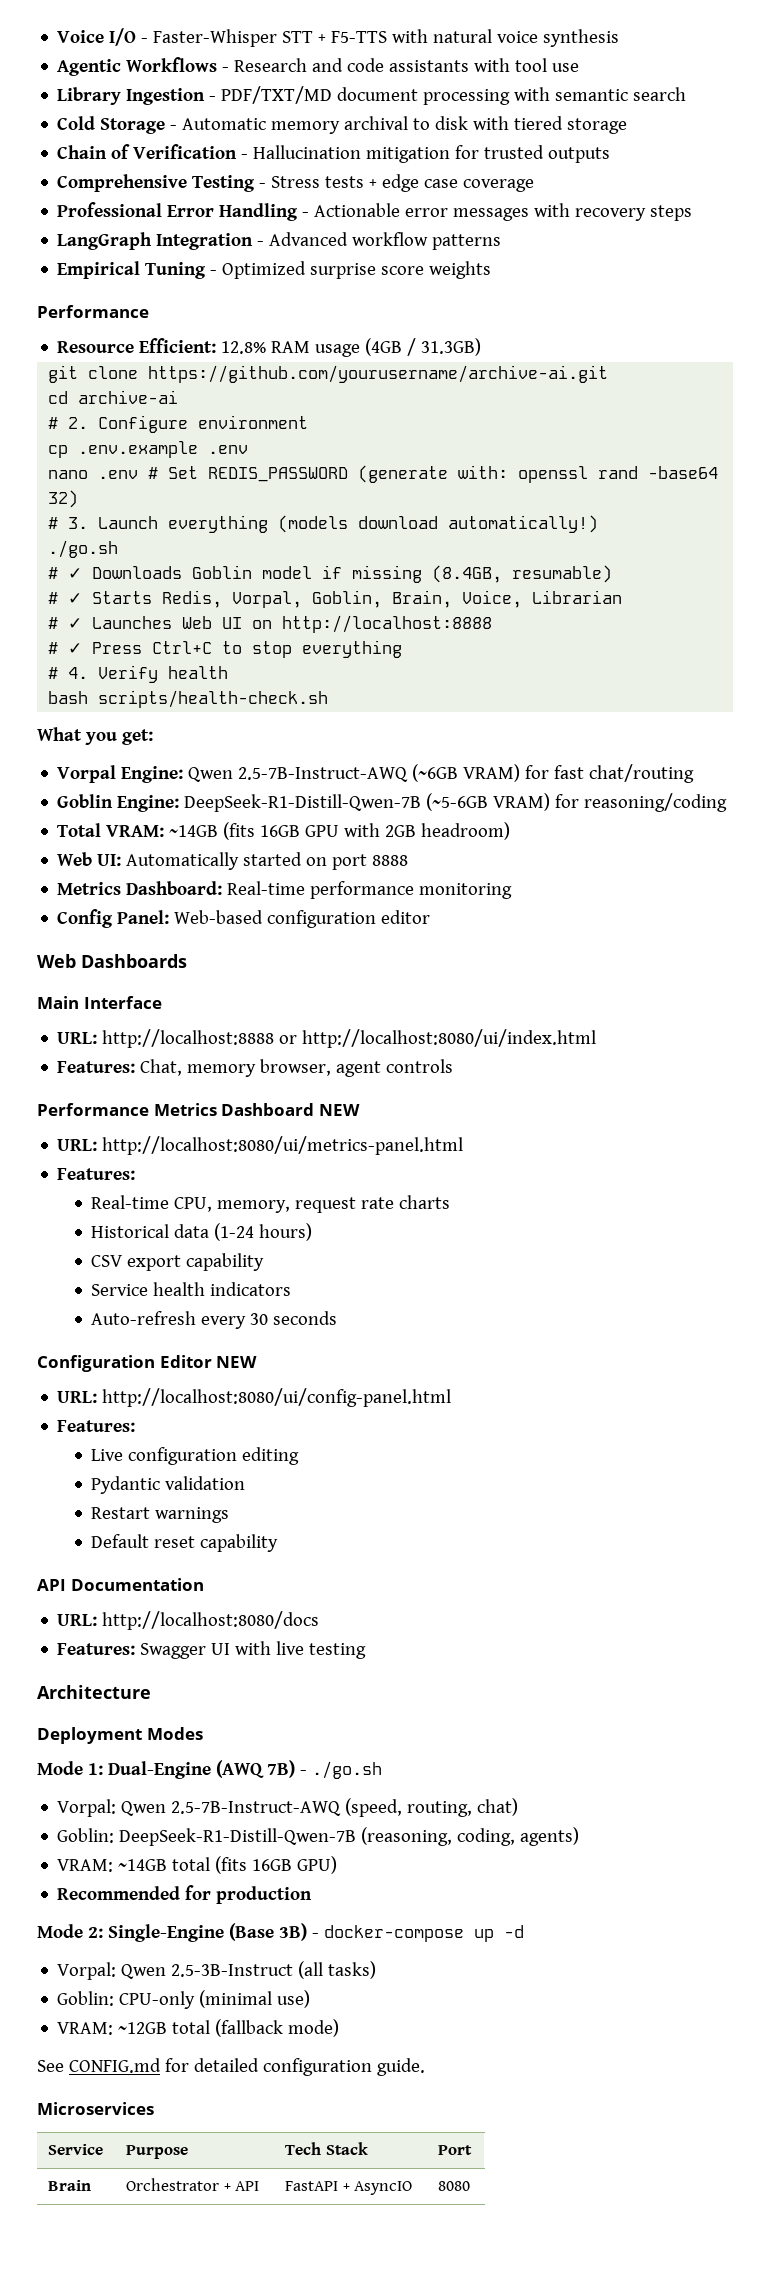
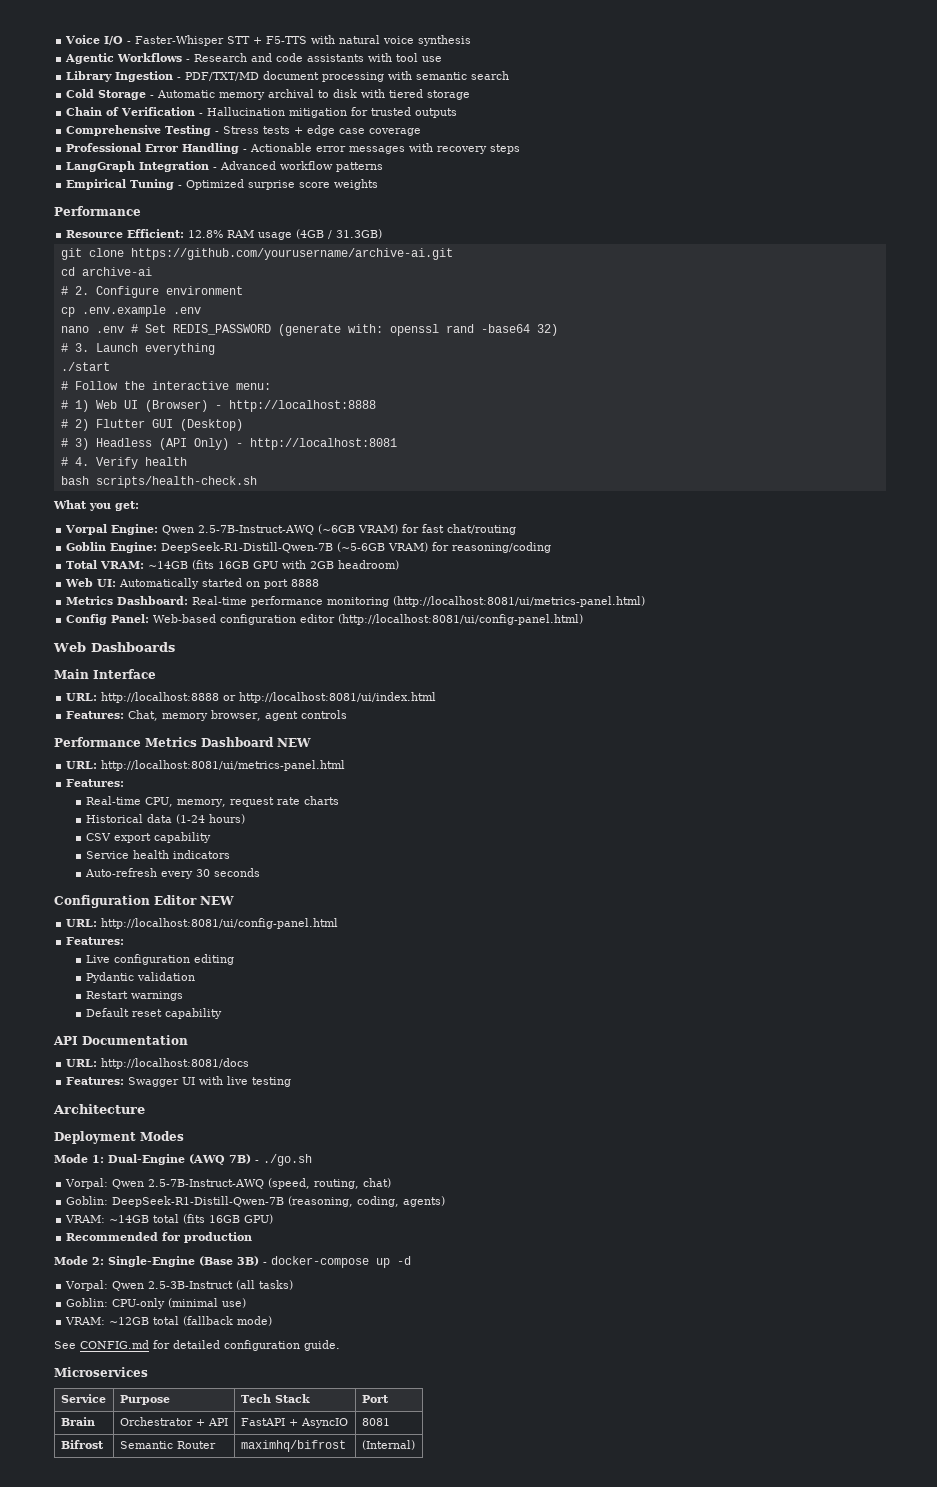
[278,515,599,533] [48,540,119,558] [48,565,613,583] [48,590,623,608] [48,615,493,633] [48,640,403,658] (models download automatically!) // ./go.sh // # ✓ Downloads Goblin model if missing (8.4GB, resumable) // # ✓ Starts Redis, Vorpal, Goblin, Brain, Voice, Librarian // # ✓ Launches Web UI on http://localhost:8888 // # ✓ Press Ctrl+C to stop everything -> [60,362,110,371] [60,381,271,390] [60,400,376,412] [60,419,243,431] [60,438,397,450] // ./start // # Follow the interactive menu: // # 1) Web UI (Browser) - http://localhost:8888 // # 2) Flutter GUI (Desktop) // # 3) Headless (API Only) - http://localhost:8081
(513, 891) none -> [393,596,646,607] (http://localhost:8081/ui/metrics-panel.html)
(431, 917) none -> [338,614,584,625] (http://localhost:8081/ui/config-panel.html)
[302,1029,597,1048] http://localhost:8080/ui/index.html -> [239,692,437,703] http://localhost:8081/ui/index.html
[102,1136,464,1155] http://localhost:8080/ui/metrics-panel.html -> [101,760,346,771] http://localhost:8081/ui/metrics-panel.html
[102,1388,452,1407] http://localhost:8080/ui/config-panel.html -> [101,918,339,929] http://localhost:8081/ui/config-panel.html
[102,1611,320,1630] http://localhost:8080/docs -> [101,1058,250,1069] http://localhost:8081/docs
[438,2181,471,2191] 8080 -> [361,1418,390,1426] [60,1440,104,1449] [119,1441,216,1449] [240,1440,346,1452] [361,1440,415,1450] 8081 // Bifrost | Semantic Router | maximhq/bifrost | (Internal)

